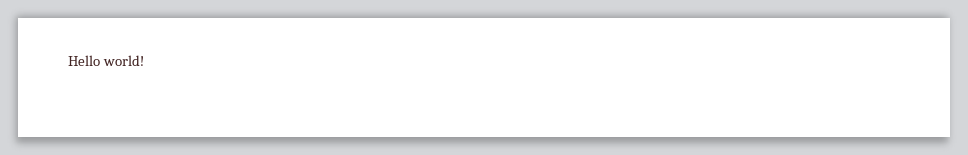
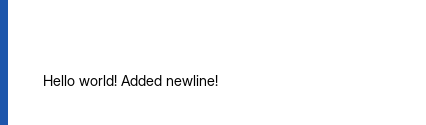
(144, 60) none -> [121,75,218,86] Added newline!

